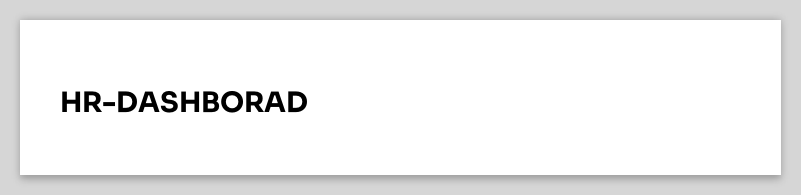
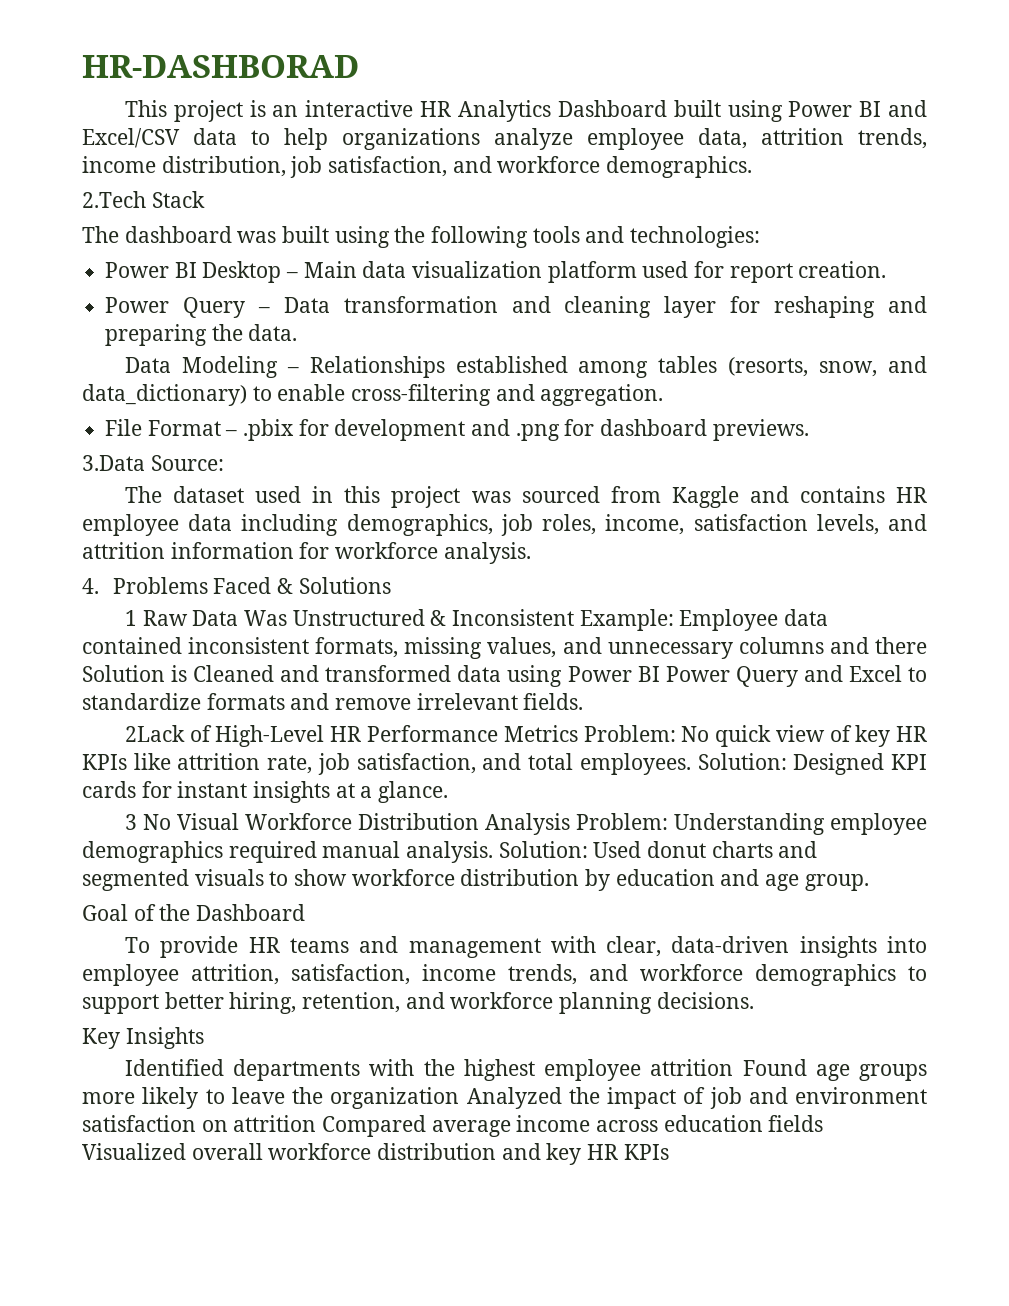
(308, 101) none -> [124,100,927,122] [82,128,927,150] [82,156,753,178] [82,191,205,208] [82,226,761,248] [105,261,887,283] [105,296,927,318] [105,324,298,346] [124,356,928,378] [82,384,664,406] [105,419,809,441] [82,455,224,471] [124,486,927,508] [82,514,927,536] [82,542,531,564] [82,577,391,594] [124,609,829,631] [82,637,927,659] [82,665,928,687] [82,693,584,710] [124,725,928,747] [82,753,928,775] [82,781,449,803] [124,813,927,835] [82,841,818,863] [82,869,869,891] [82,904,306,921] [124,936,927,958] [82,964,927,986] [82,992,754,1014] [82,1027,204,1049] [124,1059,927,1081] [82,1087,927,1109] [82,1115,824,1137] [82,1143,669,1165] // This project is an interactive HR Analytics Dashboard built using Power BI and Excel/CSV data to help organizations analyze employee data, attrition trends, income distribution, job satisfaction, and workforce demographics. // 2.Tech Stack // The dashboard was built using the following tools and technologies: // Power BI Desktop – Main data visualization platform used for report creation. // Power Query – Data transformation and cleaning layer for reshaping and preparing the data. // Data Modeling – Relationships established among tables (resorts, snow, and data_dictionary) to enable cross-filtering and aggregation. // File Format – .pbix for development and .png for dashboard previews. // 3.Data Source: // The dataset used in this project was sourced from Kaggle and contains HR employee data including demographics, job roles, income, satisfaction levels, and attrition information for workforce analysis. // 4. Problems Faced & Solutions // 1 Raw Data Was Unstructured & Inconsistent Example: Employee data contained inconsistent formats, missing values, and unnecessary columns and there Solution is Cleaned and transformed data using Power BI Power Query and Excel to standardize formats and remove irrelevant fields. // 2Lack of High-Level HR Performance Metrics Problem: No quick view of key HR KPIs like attrition rate, job satisfaction, and total employees. Solution: Designed KPI cards for instant insights at a glance. // 3 No Visual Workforce Distribution Analysis Problem: Understanding employee demographics required manual analysis. Solution: Used donut charts and segmented visuals to show workforce distribution by education and age group. // Goal of the Dashboard // To provide HR teams and management with clear, data-driven insights into employee attrition, satisfaction, income trends, and workforce demographics to support better hiring, retention, and workforce planning decisions. // Key Insights // Identified departments with the highest employee attrition Found age groups more likely to leave the organization Analyzed the impact of job and environment satisfaction on attrition Compared average income across education fields Visualized overall workforce distribution and key HR KPIs

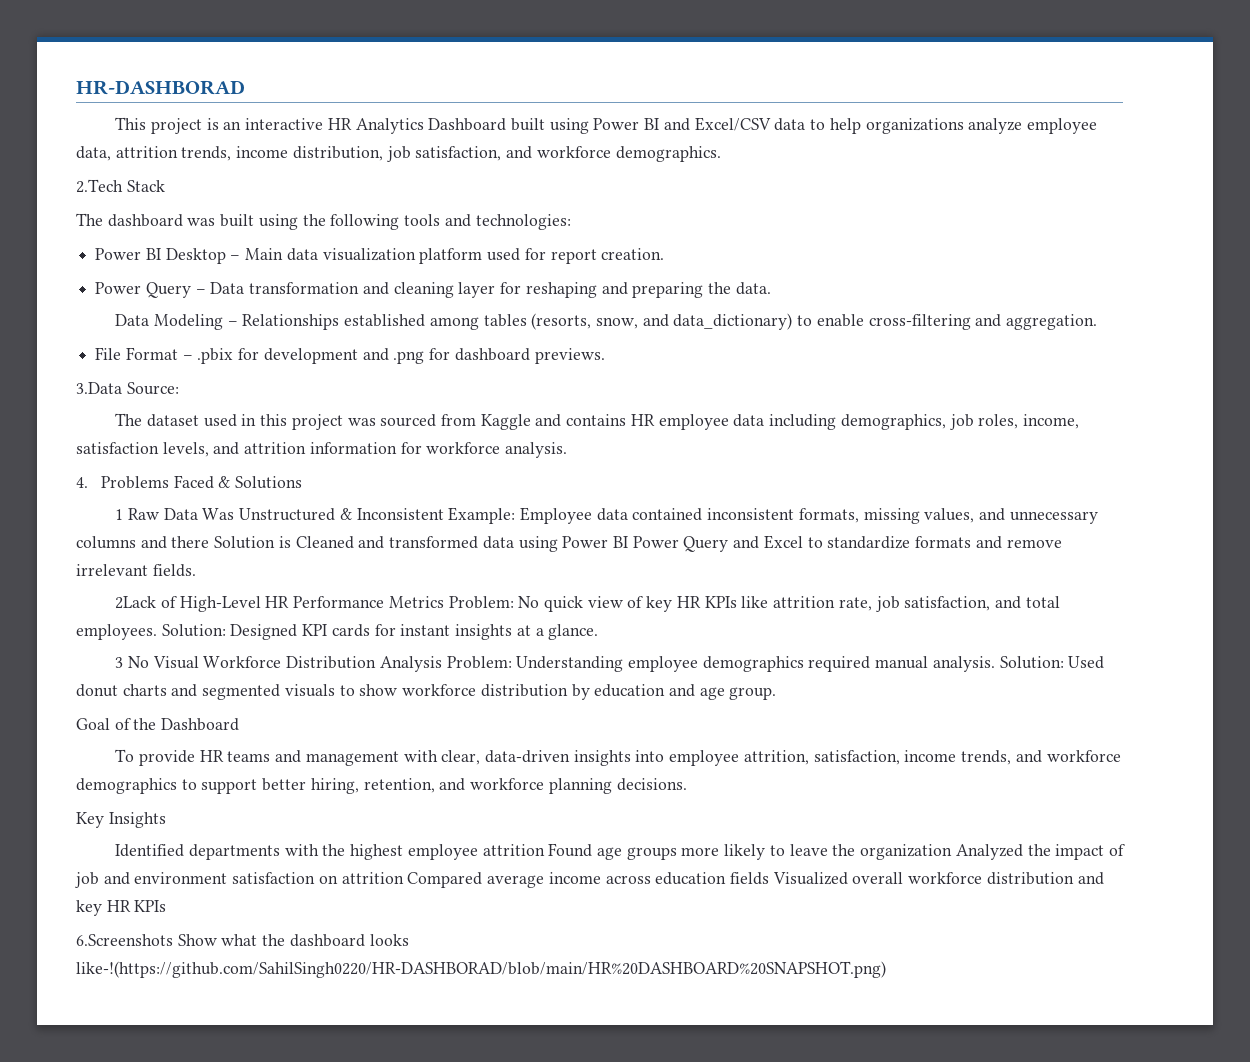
(669, 1152) none -> [76,934,409,947] [76,961,886,978] // 6.Screenshots Show what the dashboard looks like-!(https://github.com/SahilSingh0220/HR-DASHBORAD/blob/main/HR%20DASHBOARD%20SNAPSHOT.png)

